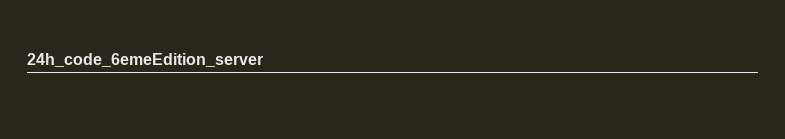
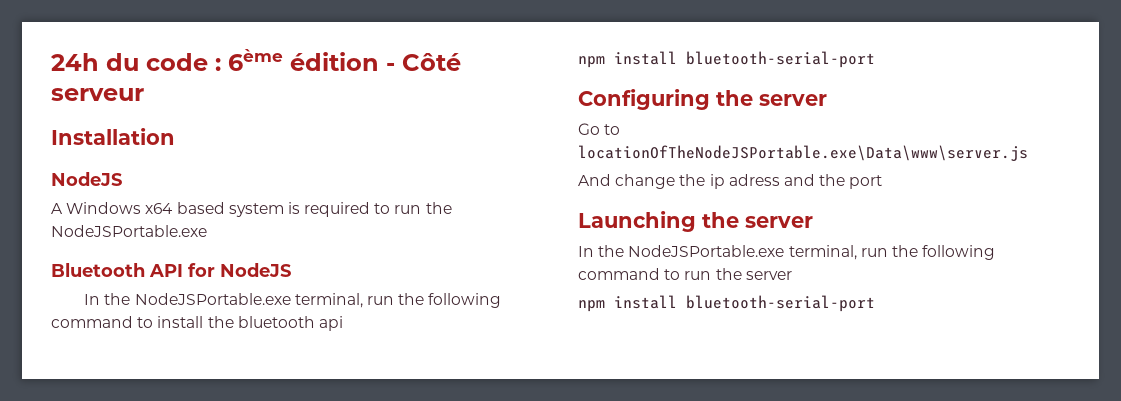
[27,53,263,67] 24h_code_6emeEdition_server -> [51,49,461,71] [51,88,144,101] [51,128,175,145] [51,172,122,186] [51,202,452,217] [51,225,207,237] [51,263,291,277] [84,293,502,308] [51,316,343,331] [578,51,875,68] [578,89,827,110] [578,123,621,135] [578,145,1028,161] [578,174,883,189] [578,211,813,232] [578,245,996,260] [578,268,792,280] [578,295,875,312] 24h du code : 6ème édition - Côté serveur // Installation // NodeJS // A Windows x64 based system is required to run the NodeJSPortable.exe // Bluetooth API for NodeJS // In the NodeJSPortable.exe terminal, run the following command to install the bluetooth api // npm install bluetooth-serial-port // Configuring the server // Go to locationOfTheNodeJSPortable.exe\Data\www\server.js // And change the ip adress and the port // Launching the server // In the NodeJSPortable.exe terminal, run the following command to run the server // npm install bluetooth-serial-port

